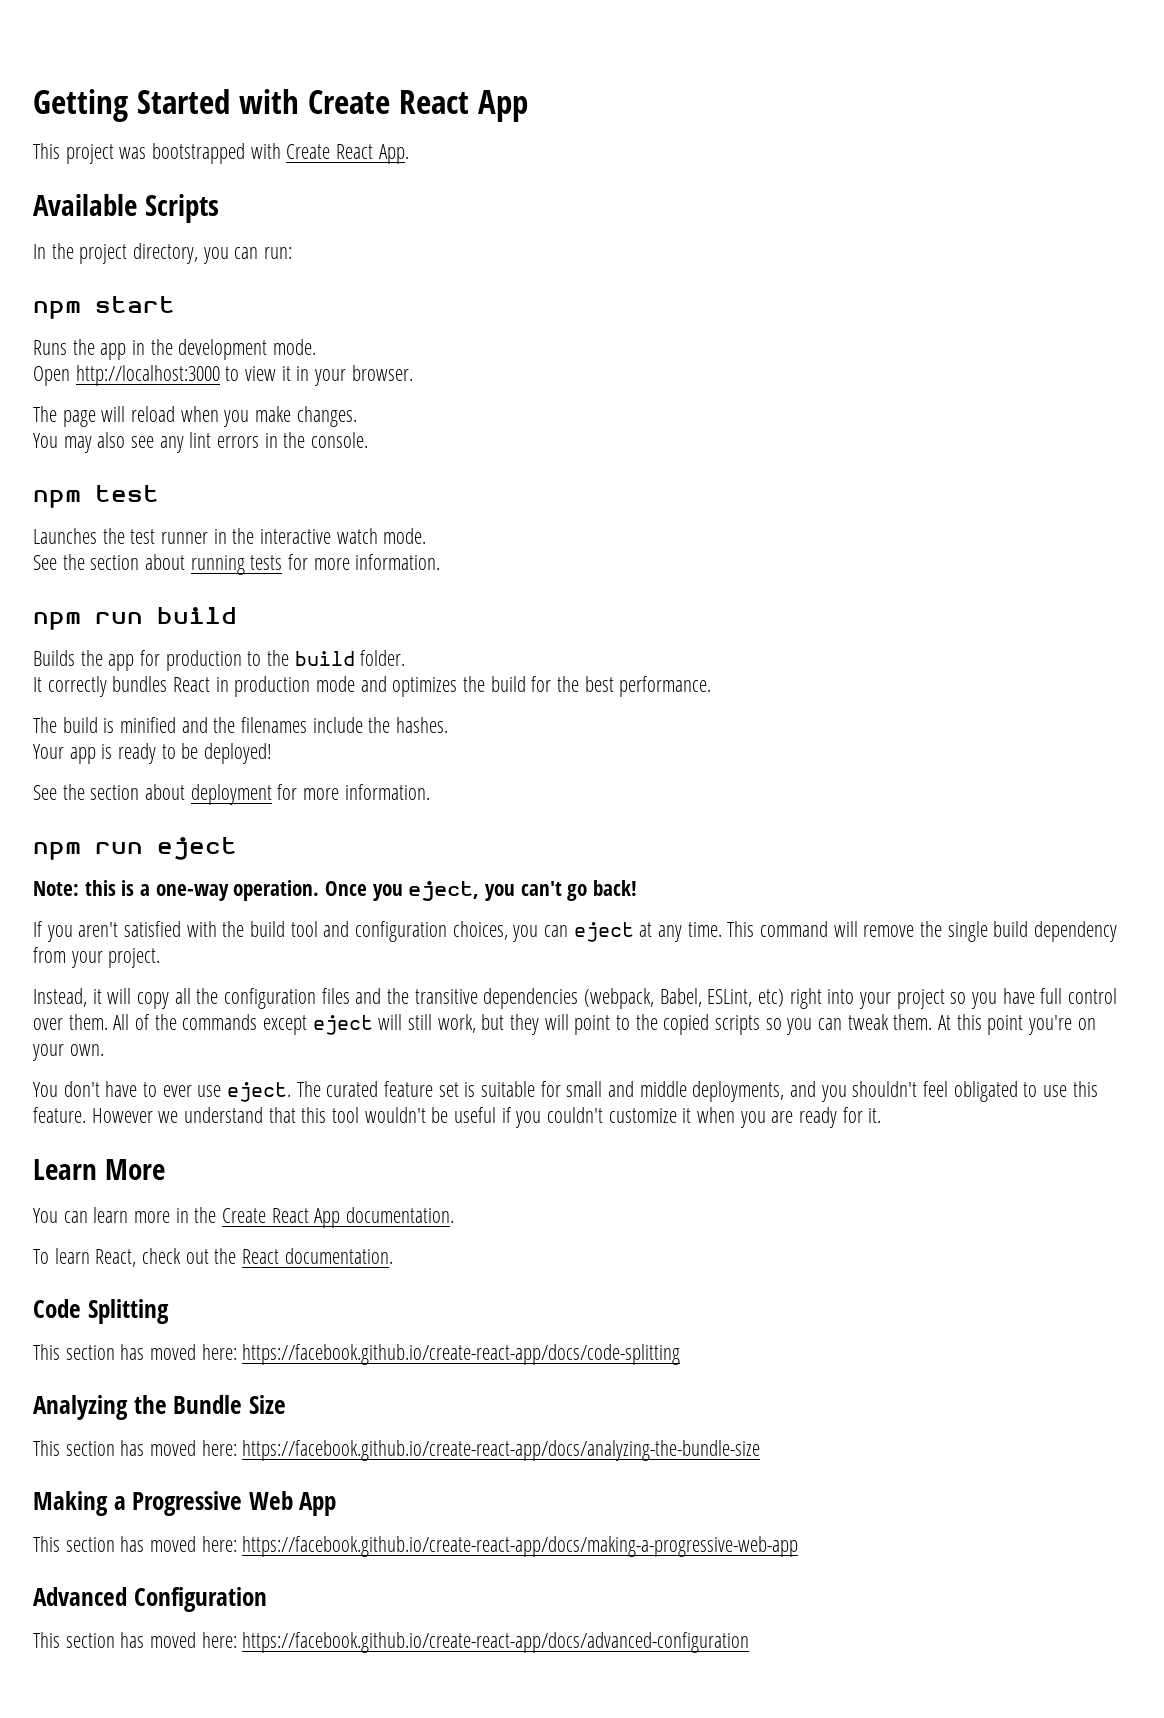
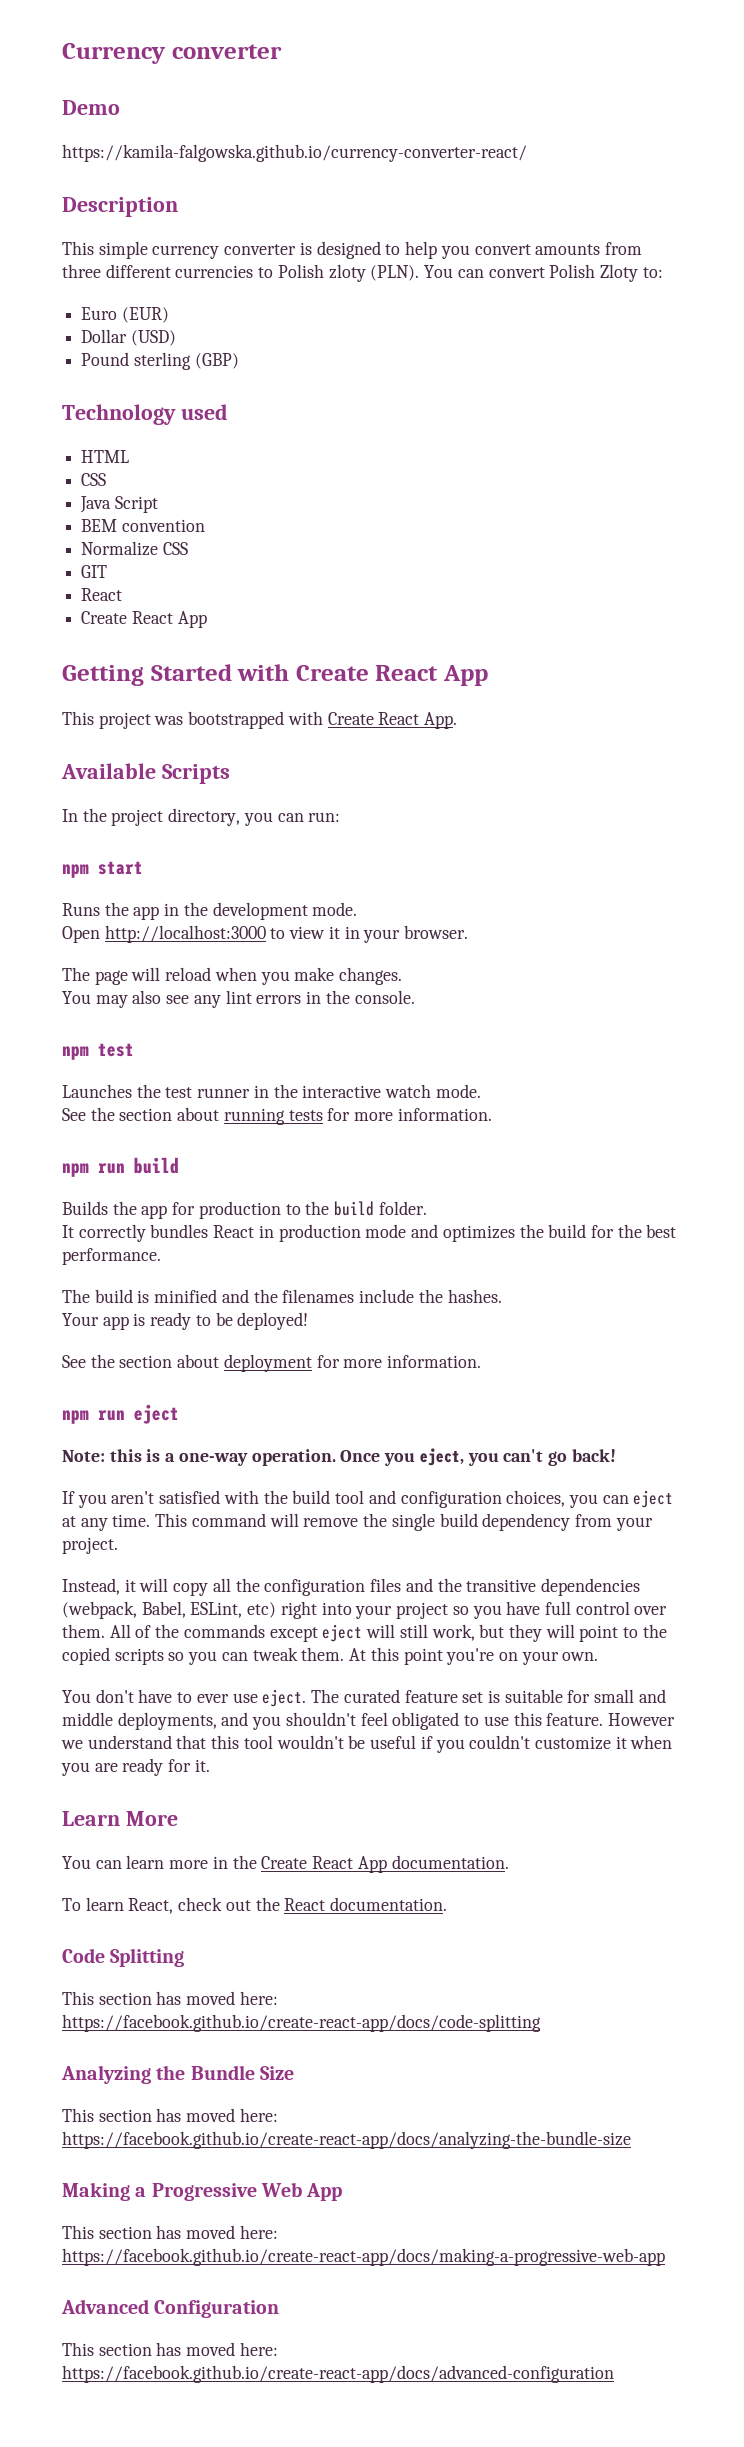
(33, 105) none -> [62,43,282,64] [62,100,120,115] [62,144,527,162] [62,197,178,217] [62,241,642,259] [62,264,663,282] [81,307,169,323] [81,329,176,346] [81,352,239,370] [62,404,228,425] [81,450,130,463] [81,473,107,486] [80,496,158,513] [81,519,205,532] [81,541,188,556] [81,565,108,578] [81,588,123,601] [81,611,207,628] Currency converter // Demo // https://kamila-falgowska.github.io/currency-converter-react/ // Description // This simple currency converter is designed to help you convert amounts from three different currencies to Polish zloty (PLN). You can convert Polish Zloty to: // Euro (EUR) // Dollar (USD) // Pound sterling (GBP) // Technology used // HTML // CSS // Java Script // BEM convention // Normalize CSS // GIT // React // Create React App //

